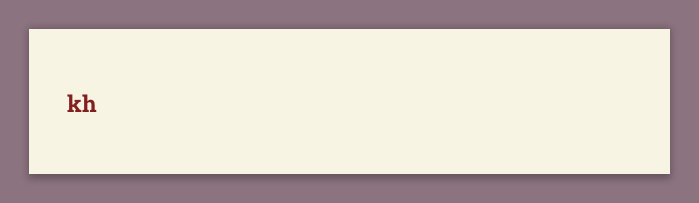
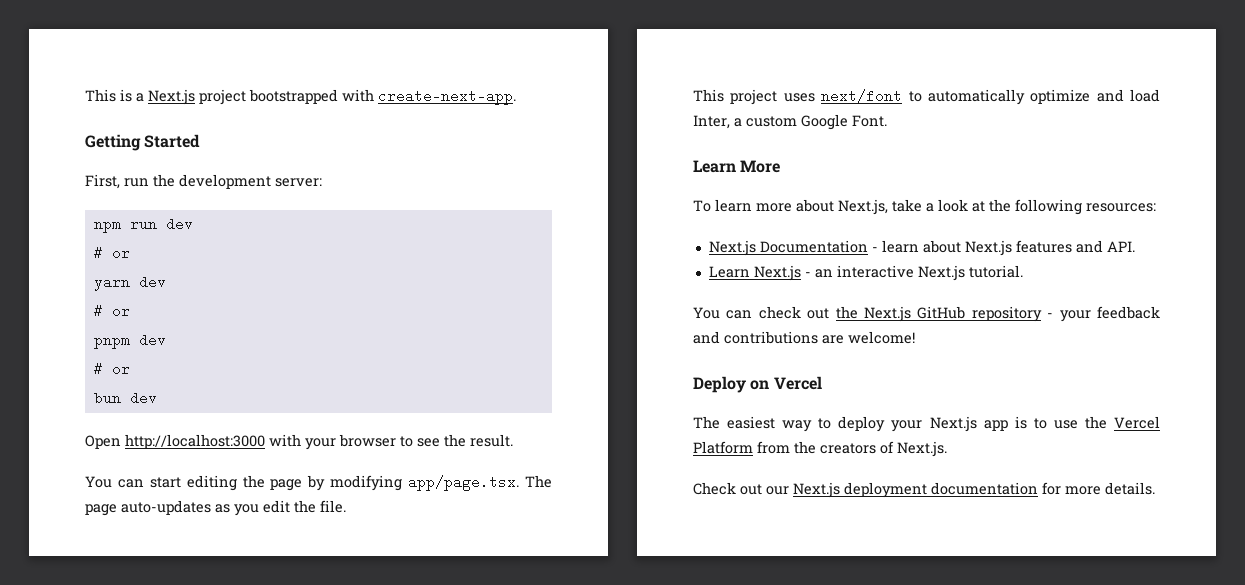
[67,94,97,112] kh -> [85,89,516,105] [85,134,201,151] [85,174,322,189] [93,217,193,233] [93,246,130,260] [93,275,166,291] [93,304,130,318] [93,333,166,349] [93,362,130,376] [93,391,157,405] [85,434,513,450] [85,475,552,491] [85,500,346,516] [693,89,1160,105] [693,114,887,130] [693,160,781,173] [693,199,1156,215] [708,240,1135,256] [708,265,1023,281] [693,306,1160,322] [693,331,915,344] [693,376,822,393] [693,416,1160,432] [693,441,947,457] [693,482,1155,498] This is a Next.js project bootstrapped with create-next-app. // Getting Started // First, run the development server: // npm run dev // # or // yarn dev // # or // pnpm dev // # or // bun dev // Open http://localhost:3000 with your browser to see the result. // You can start editing the page by modifying app/page.tsx. The page auto-updates as you edit the file. // This project uses next/font to automatically optimize and load Inter, a custom Google Font. // Learn More // To learn more about Next.js, take a look at the following resources: // Next.js Documentation - learn about Next.js features and API. // Learn Next.js - an interactive Next.js tutorial. // You can check out the Next.js GitHub repository - your feedback and contributions are welcome! // Deploy on Vercel // The easiest way to deploy your Next.js app is to use the Vercel Platform from the creators of Next.js. // Check out our Next.js deployment documentation for more details.

